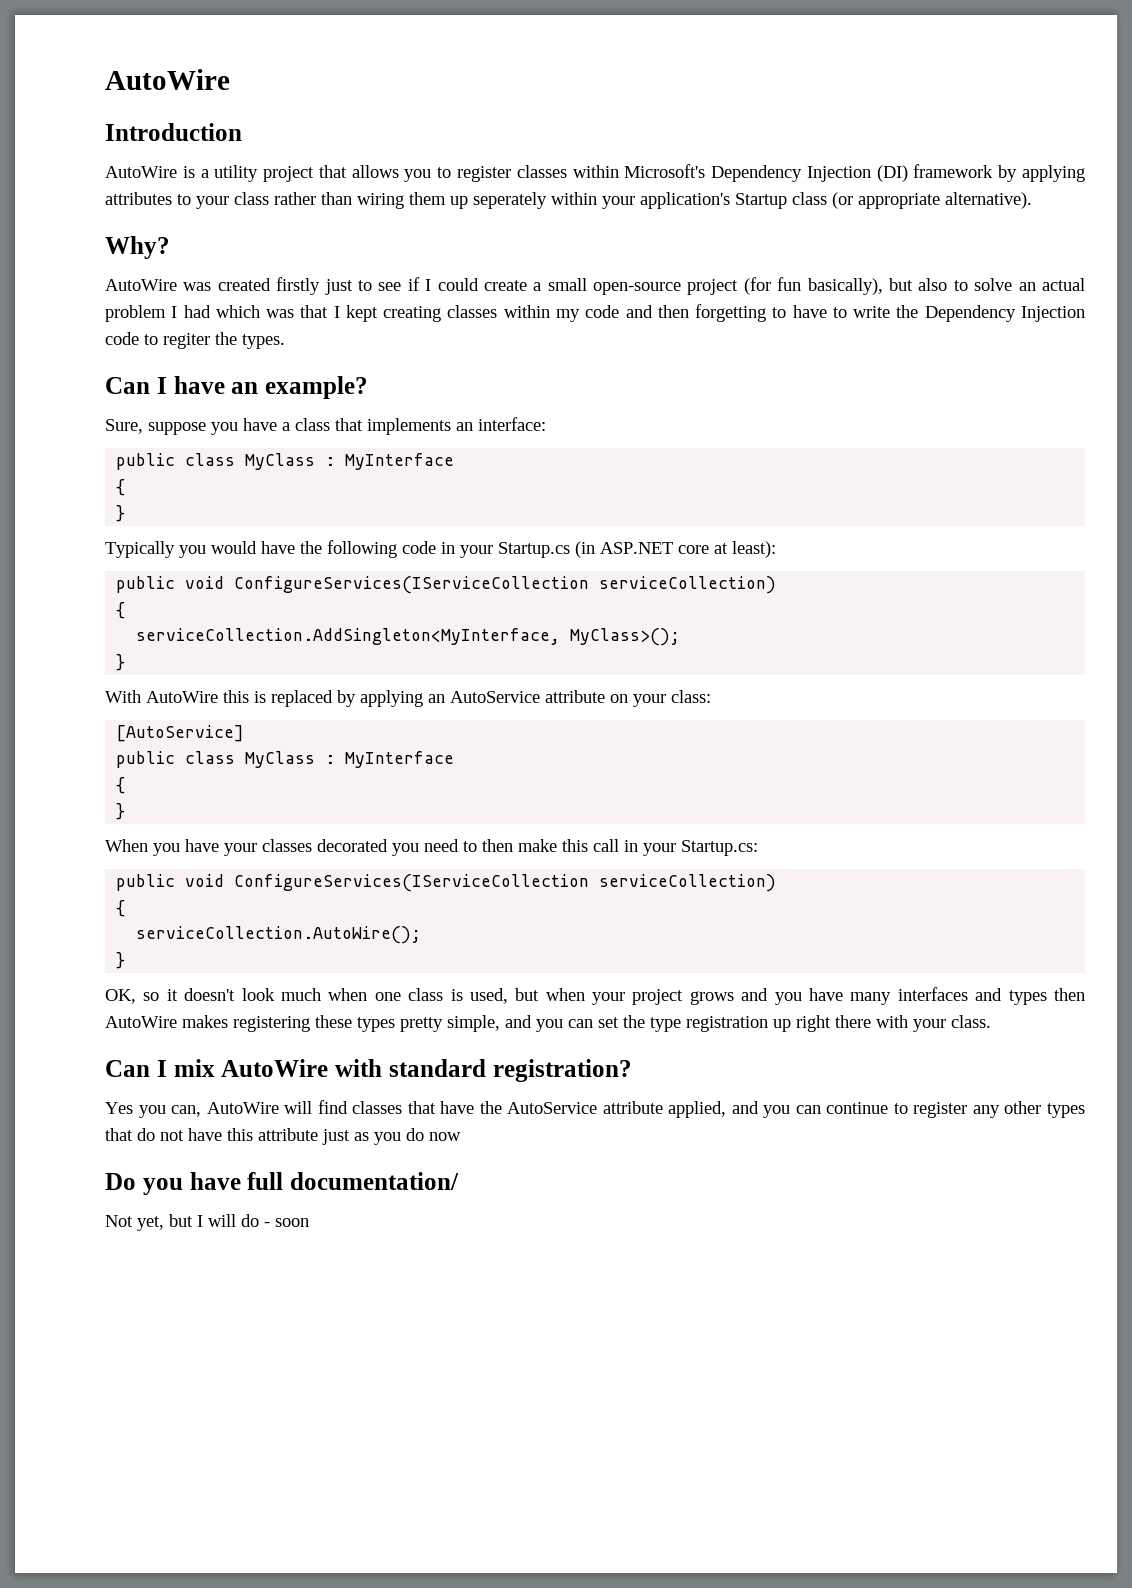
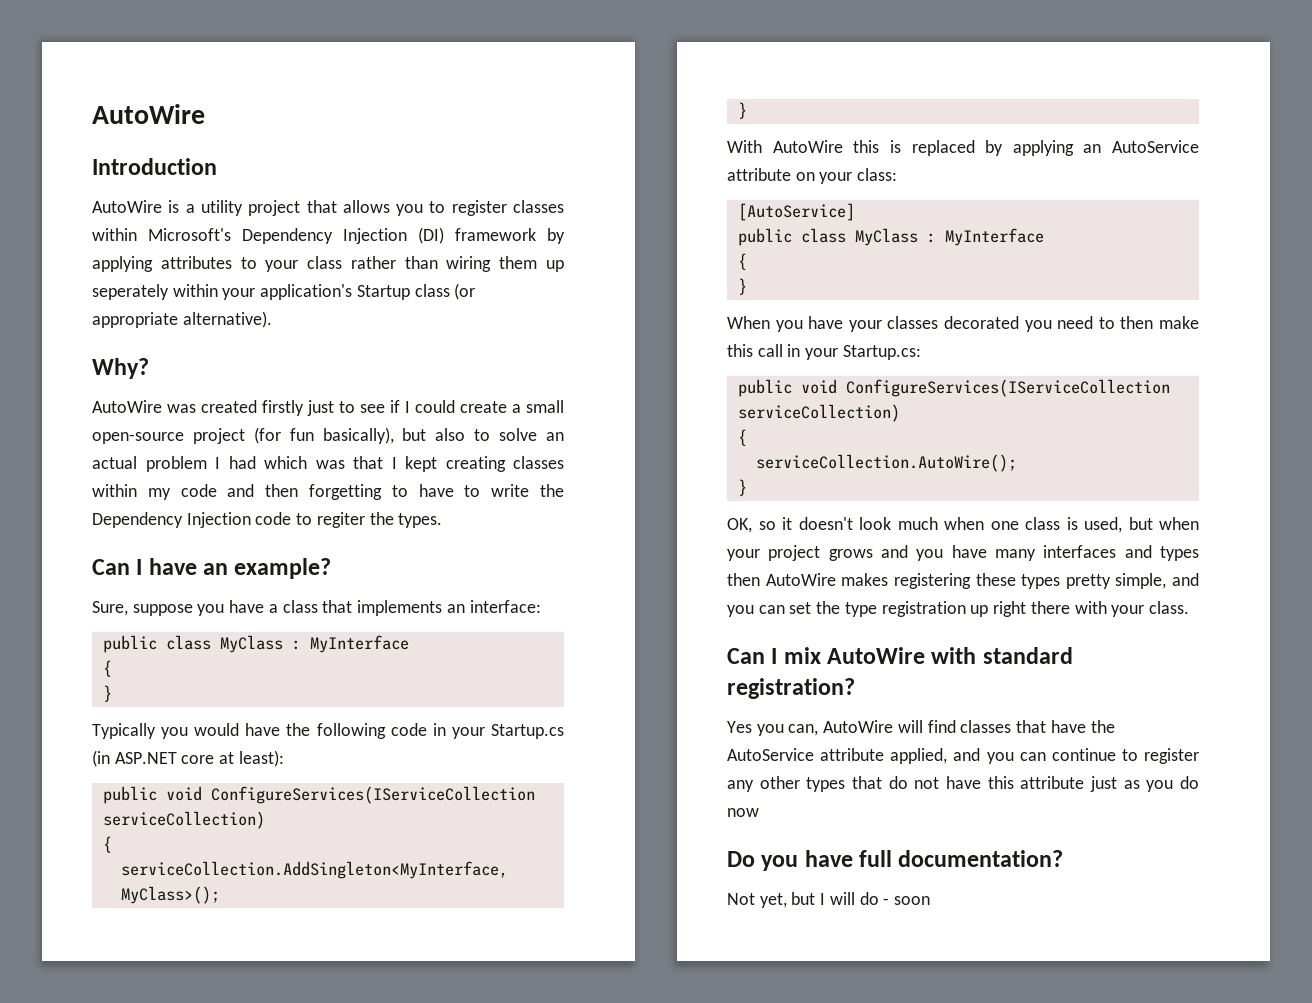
[290,1172,459,1190] documentation/ -> [898,850,1064,867] documentation?

